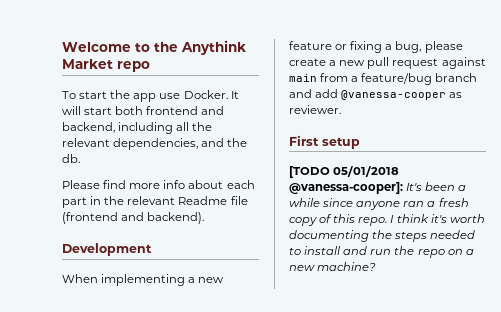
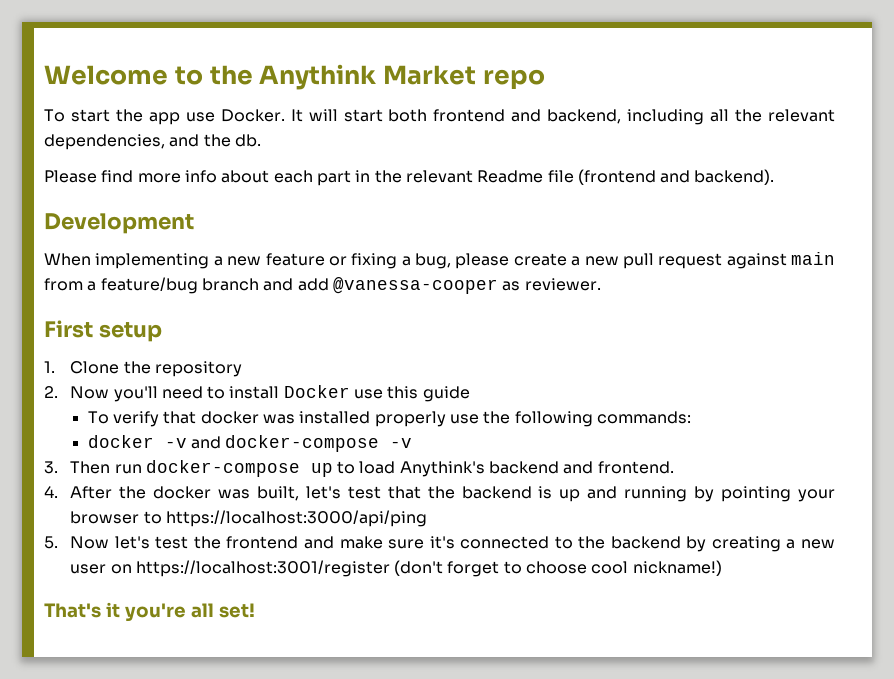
[289,166,400,178] [289,182,467,194] [289,198,469,210] [289,214,485,226] [289,230,476,242] [289,246,474,258] [289,262,377,271] [TODO 05/01/2018 @vanessa-cooper]: It's been a while since anyone ran a fresh copy of this repo. I think it's worth documenting the steps needed to install and run the repo on a new machine? -> [44,361,242,377] [44,385,470,402] [87,411,691,427] [87,435,413,452] [44,460,674,477] [44,486,835,502] [70,510,427,527] [44,536,835,552] [70,560,722,577] [44,602,255,622] 1. Clone the repository // 2. Now you'll need to install Docker use this guide // To verify that docker was installed properly use the following commands: // docker -v and docker-compose -v // 3. Then run docker-compose up to load Anythink's backend and frontend. // 4. After the docker was built, let's test that the backend is up and running by pointing your browser to https://localhost:3000/api/ping // 5. Now let's test the frontend and make sure it's connected to the backend by creating a new user on https://localhost:3001/register (don't forget to choose cool nickname!) // That's it you're all set!

